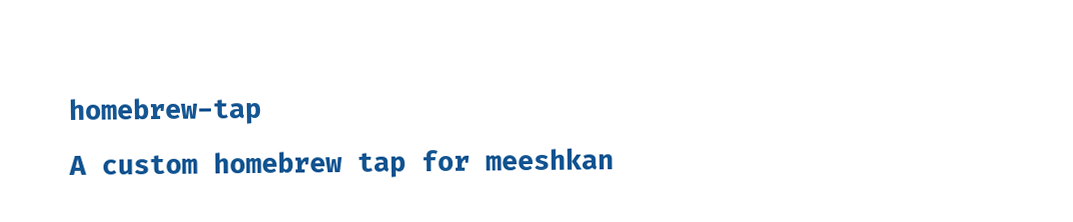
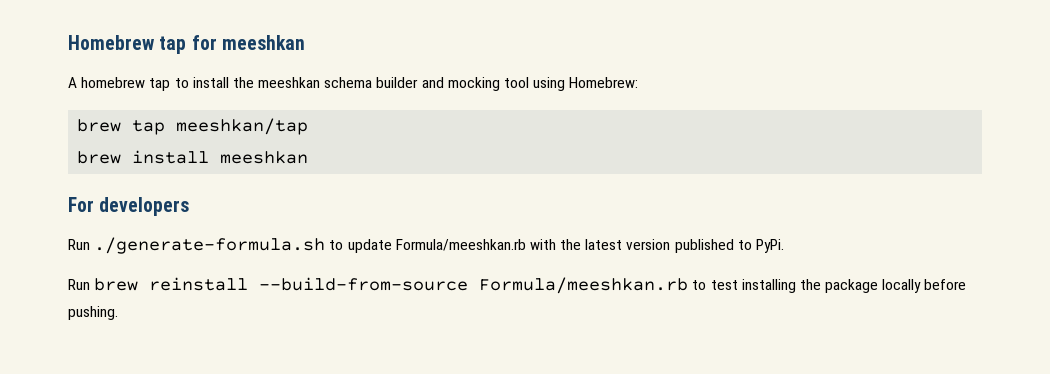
[68,96,262,126] [68,151,343,175] homebrew-tap // A custom homebrew -> [68,35,154,50] Homebrew
(614, 159) none -> [68,77,639,91] [77,118,309,135] [77,150,309,164] [68,197,190,216] [68,237,785,254] [68,277,967,294] [68,306,118,320] // A homebrew tap to install the meeshkan schema builder and mocking tool using Homebrew: // brew tap meeshkan/tap // brew install meeshkan // For developers // Run ./generate-formula.sh to update Formula/meeshkan.rb with the latest version published to PyPi. // Run brew reinstall --build-from-source Formula/meeshkan.rb to test installing the package locally before pushing.

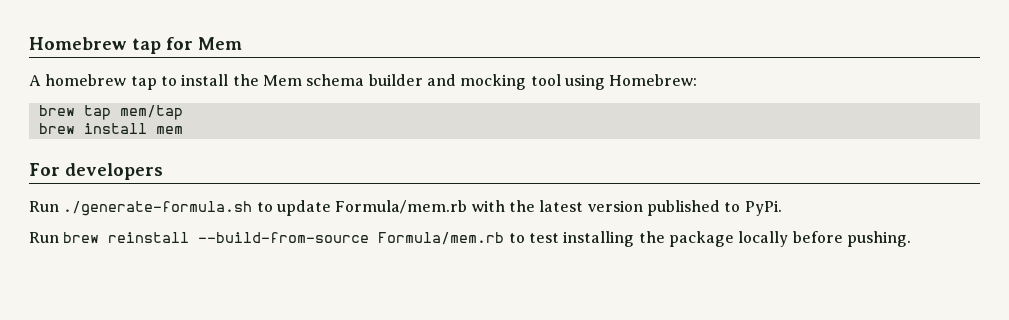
[221,35,305,50] meeshkan -> [198,37,242,50] Mem
[258,77,321,88] meeshkan -> [262,75,302,86] Mem
[176,118,309,135] meeshkan/tap -> [119,105,183,120] mem/tap
[220,151,309,164] meeshkan -> [155,126,183,134] mem
[395,239,526,251] Formula/meeshkan.rb -> [335,200,468,214] Formula/mem.rb
[479,277,689,294] Formula/meeshkan.rb -> [378,232,505,245] Formula/mem.rb

